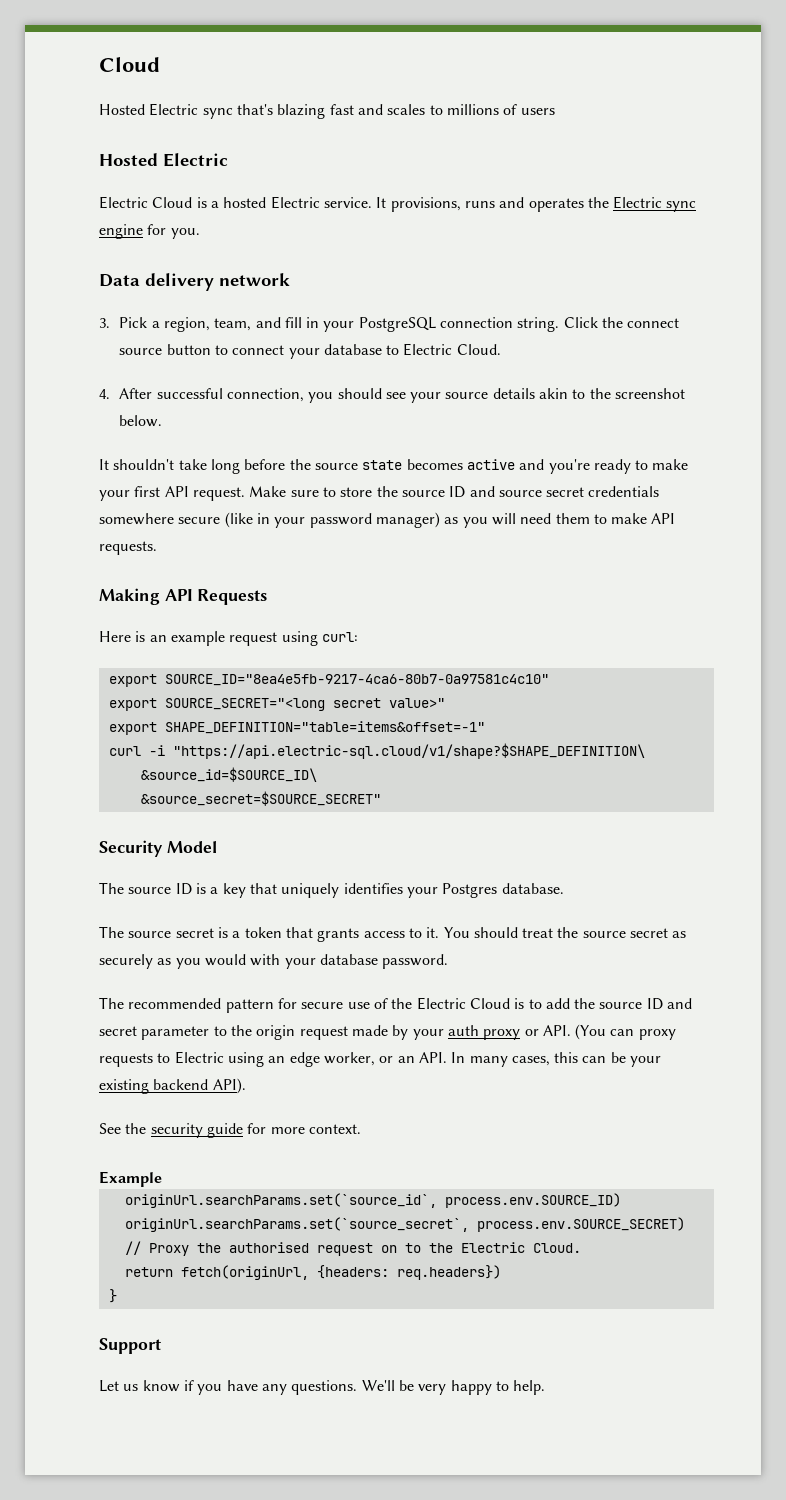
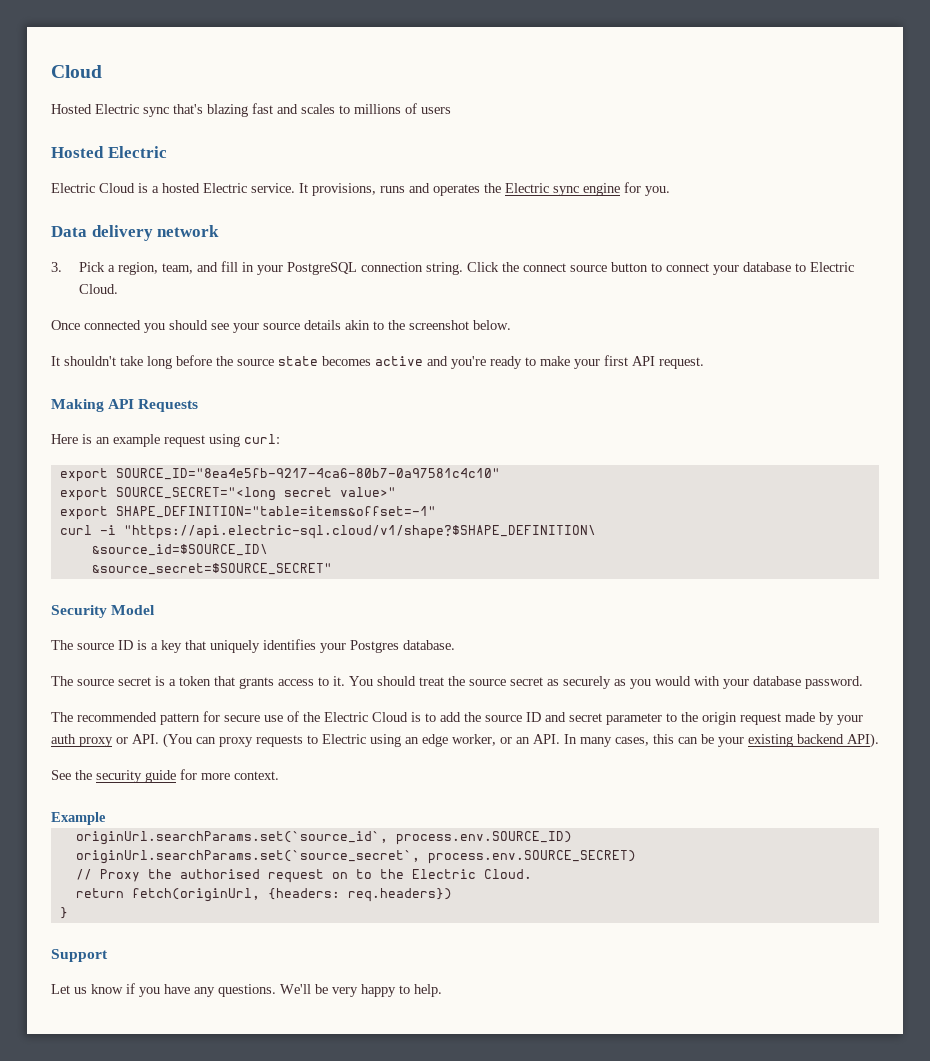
[99,388,304,402] 4. After successful connection, -> [51,320,141,330] Once connected
[249,486,660,498] [99,512,676,528] [99,541,157,555] Make sure to store the source ID and source secret credentials somewhere secure (like in your password manager) as you will need them to make API requests. -> (704, 363) none

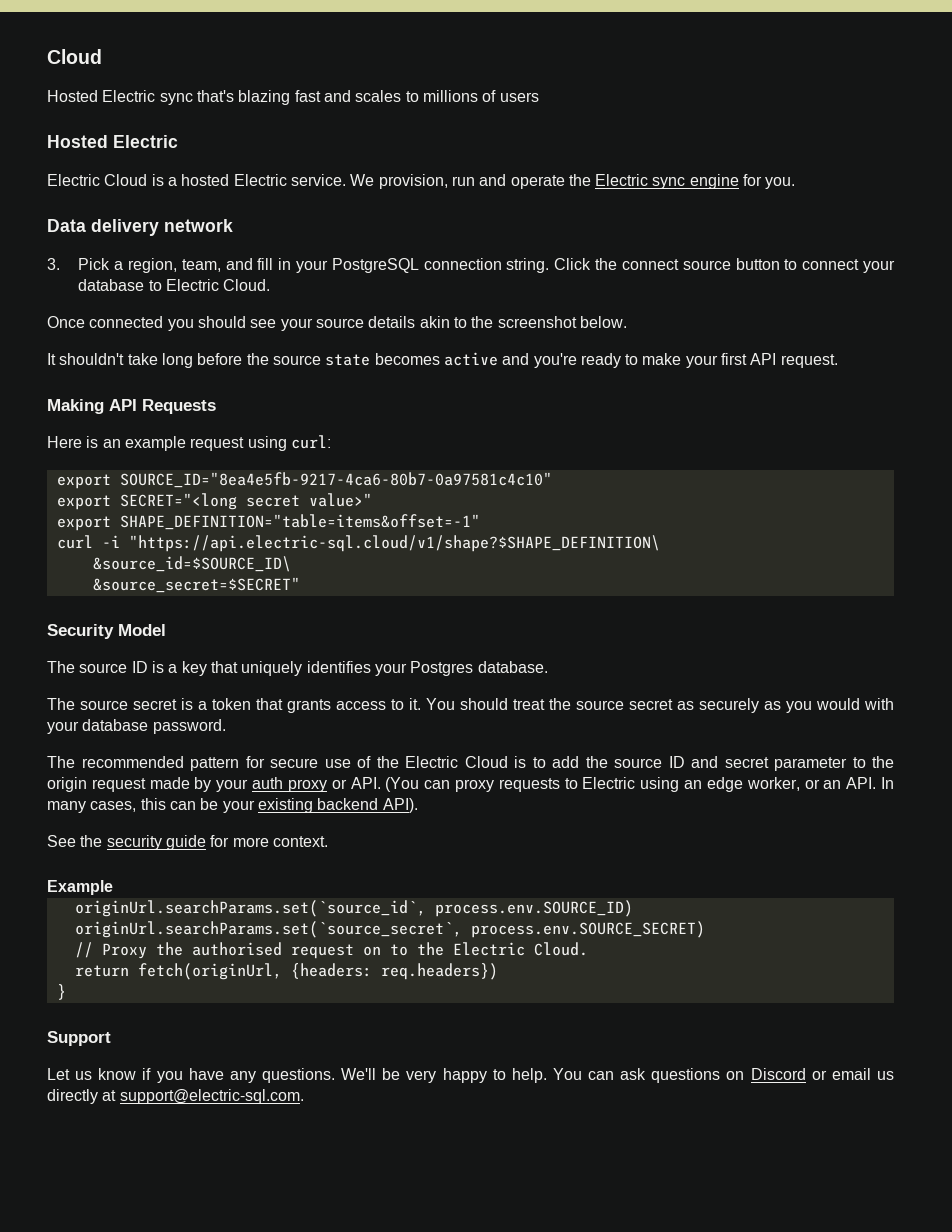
[299,183,480,196] It provisions, runs and operates -> [350,174,565,189] We provision, run and operate
[115,487,276,501] SOURCE_SECRET="<long -> [119,493,237,510] SECRET="<long
[91,563,332,575] &source_secret=$SOURCE_SECRET" -> [92,577,300,593] &source_secret=$SECRET"
(442, 990) none -> [552,1068,894,1083] [47,1089,304,1104] You can ask questions on Discord or email us directly at support@electric-sql.com.

